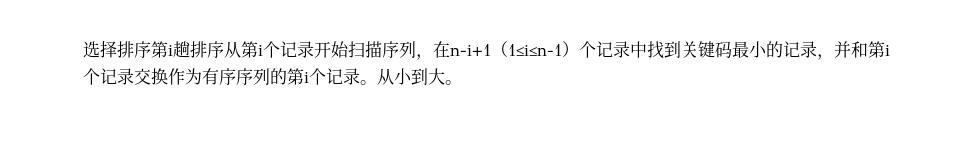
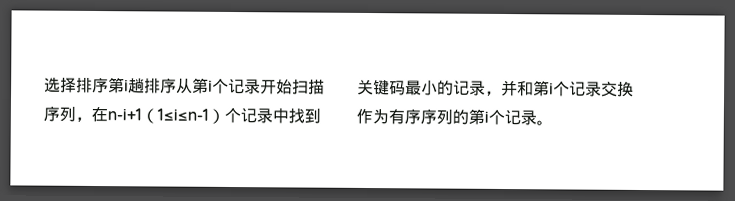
[377,68,462,85] 从小到大。 -> (553, 123) none

